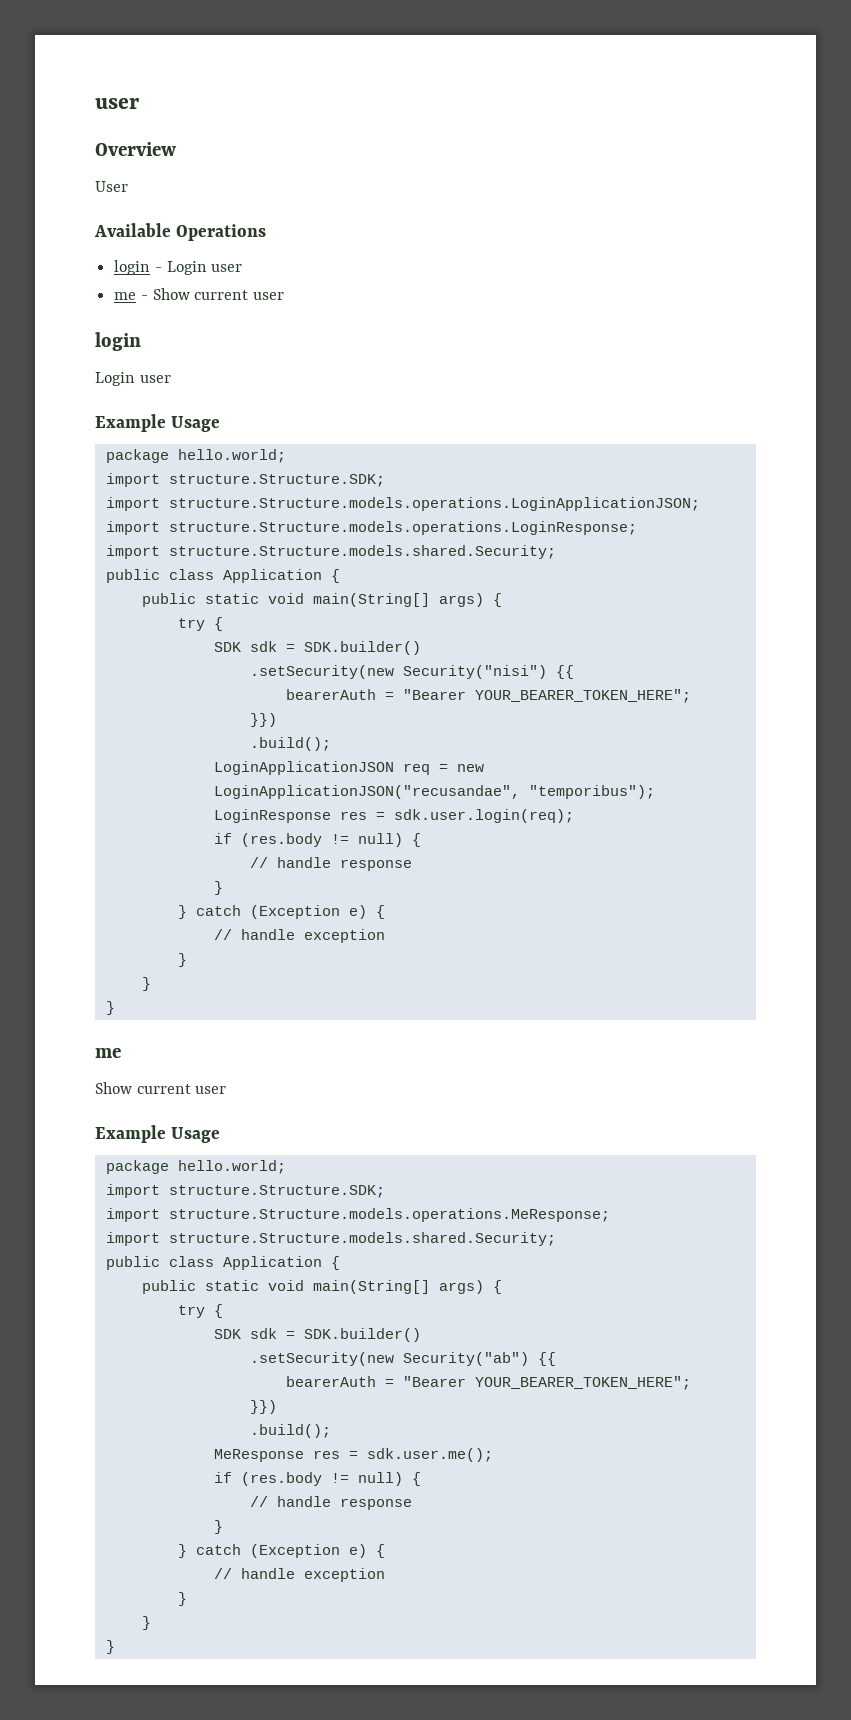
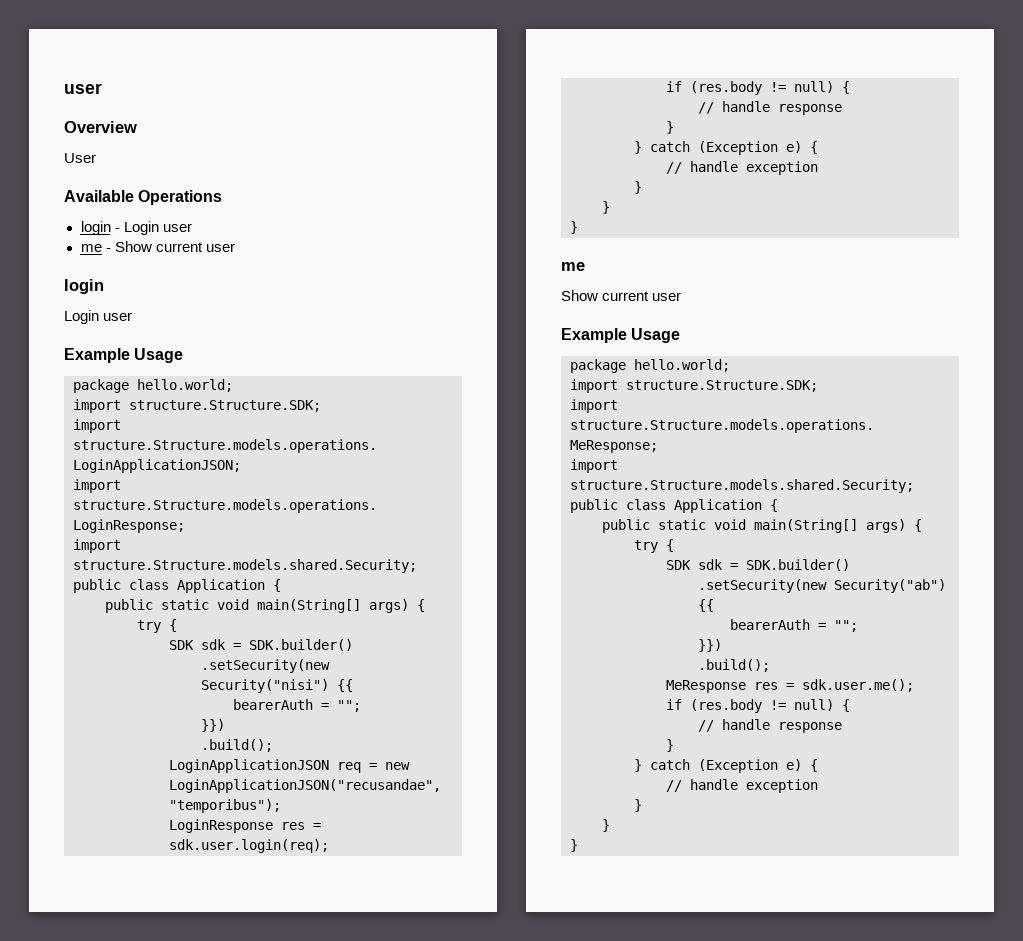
[402,689,691,703] "Bearer YOUR_BEARER_TOKEN_HERE"; -> [337,700,361,712] "";
[402,1376,691,1390] "Bearer YOUR_BEARER_TOKEN_HERE"; -> [834,620,858,632] "";

